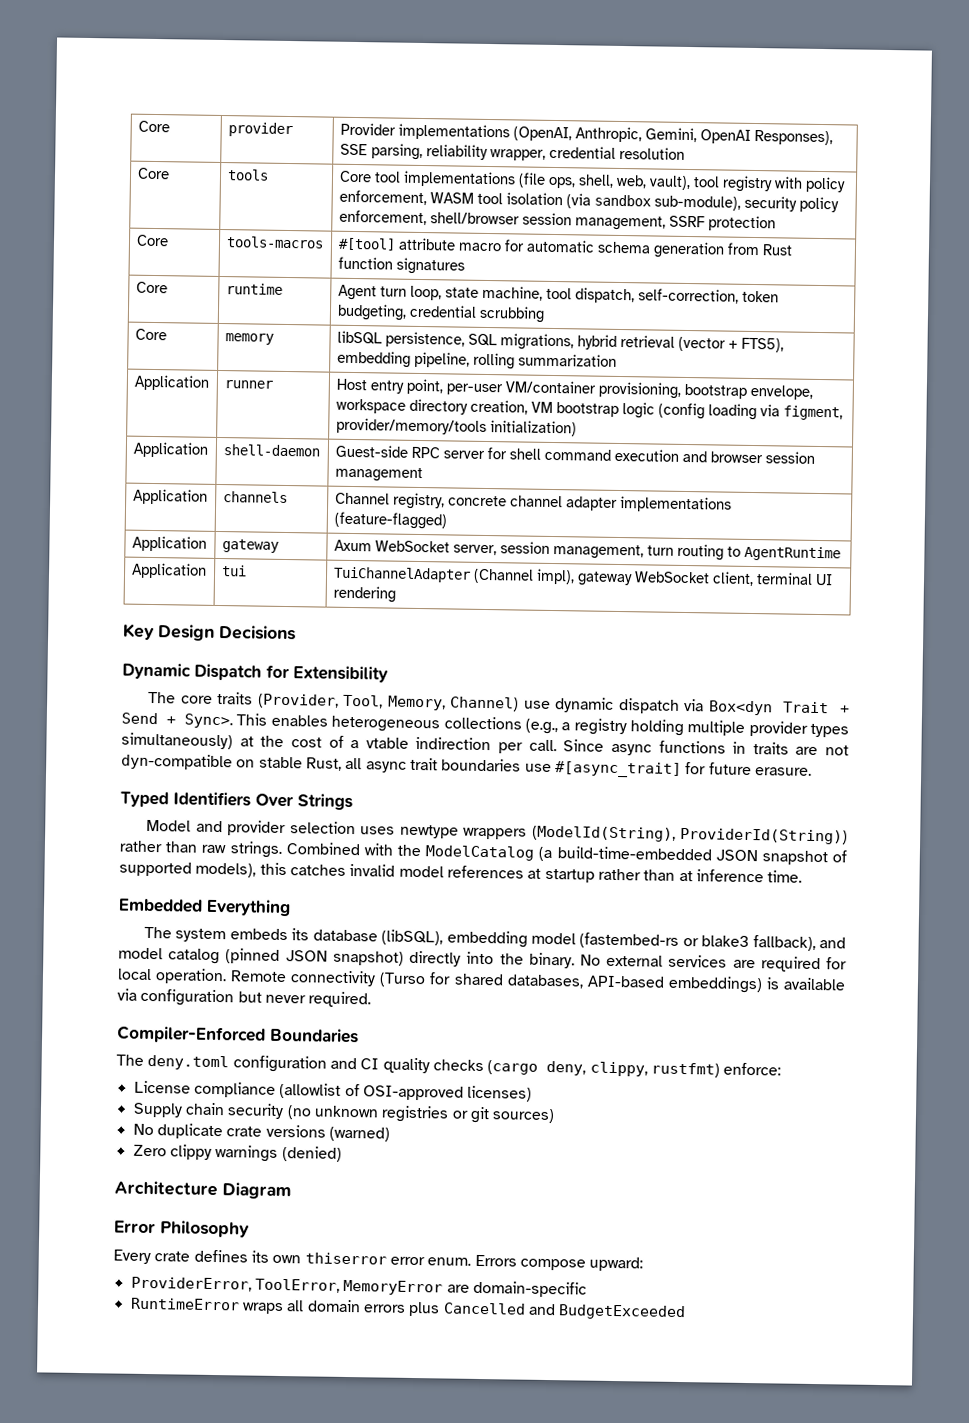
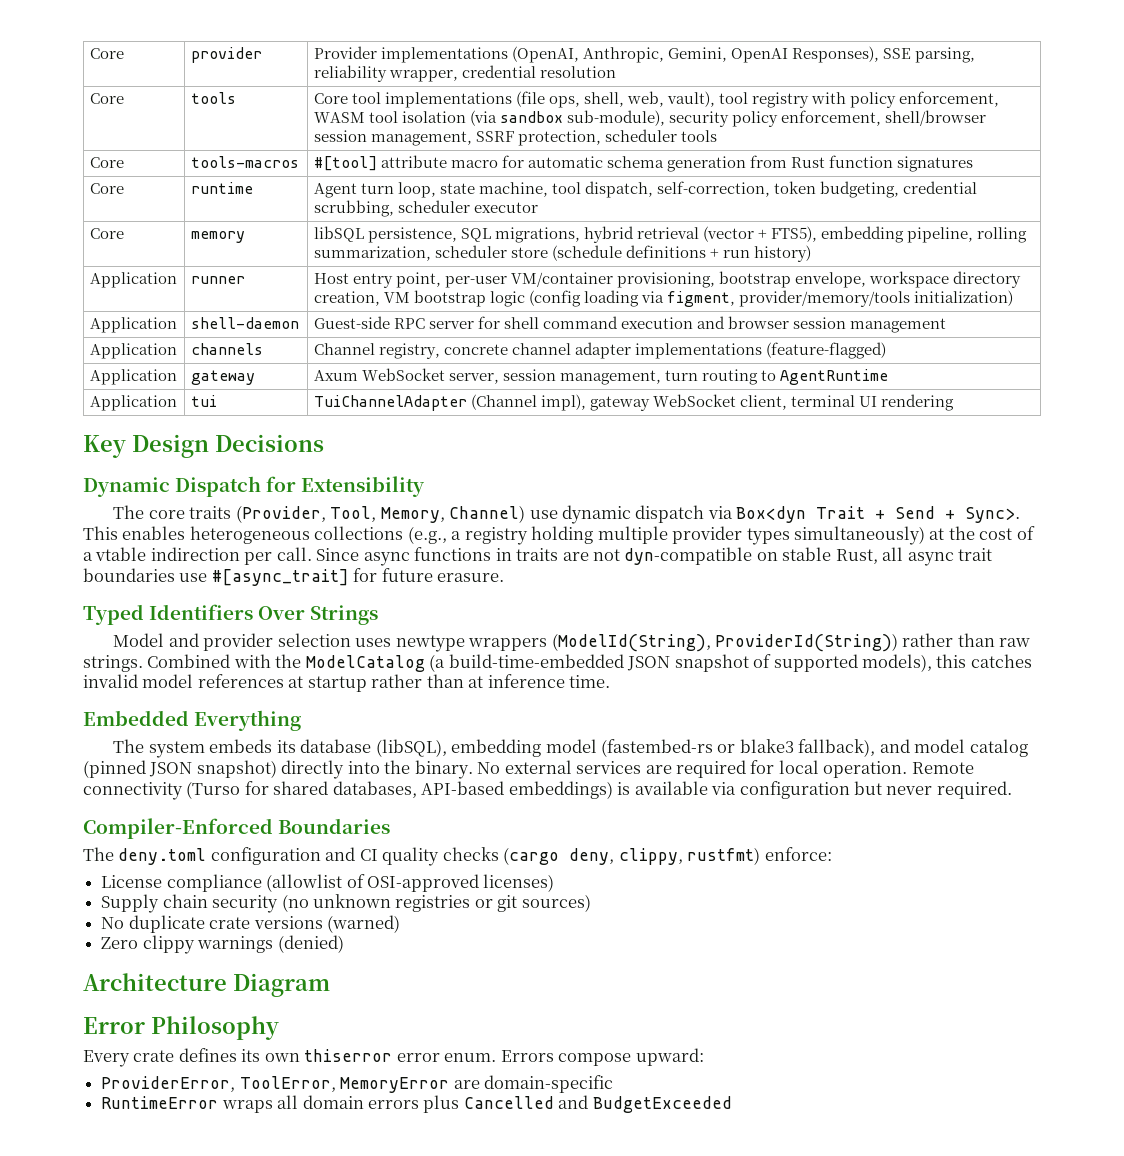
[707,215,776,232] protection -> [518,129,718,146] protection, scheduler tools
[478,305,545,323] scrubbing -> [313,200,538,217] scrubbing, scheduler executor
[517,353,617,367] summarization -> [313,245,812,262] summarization, scheduler store (schedule definitions + run history)

